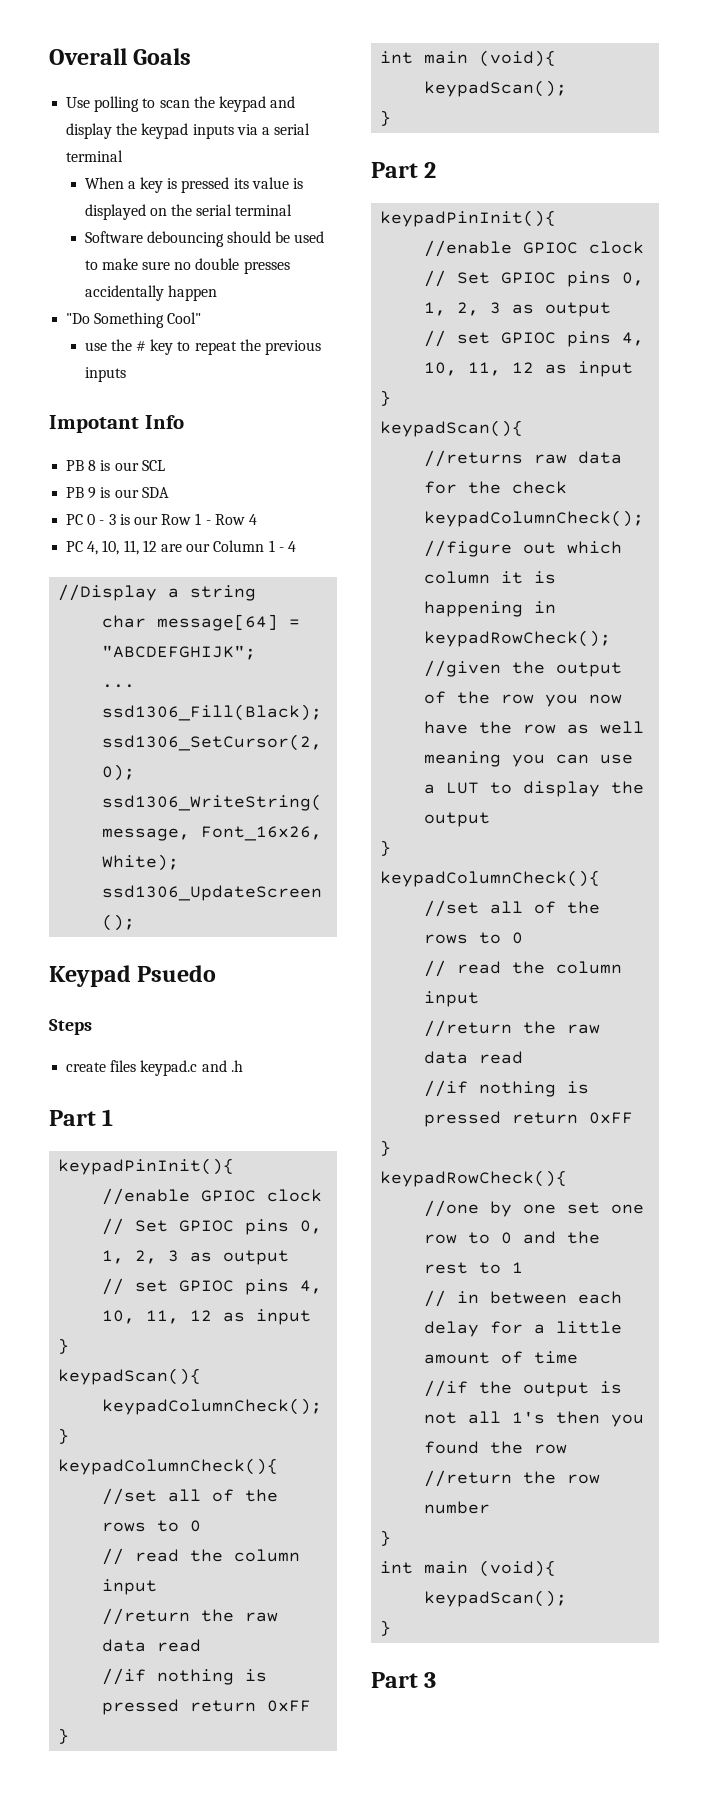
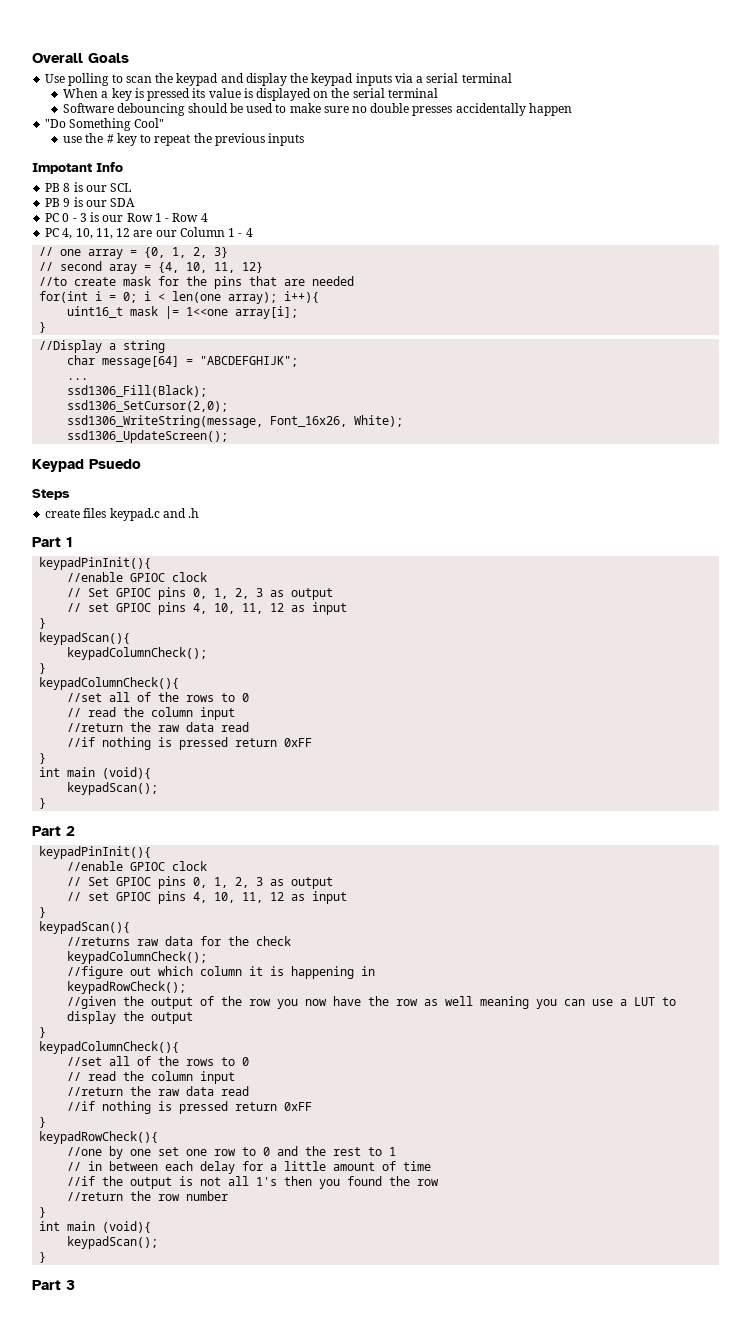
(296, 546) none -> [39,247,229,259] [39,261,264,274] [39,276,355,289] [39,291,320,304] [67,306,299,319] [39,322,47,333] // // one array = {0, 1, 2, 3} // // second aray = {4, 10, 11, 12} // //to create mask for the pins that are needed // for(int i = 0; i < len(one array); i++){ // uint16_t mask |= 1<<one array[i]; // }

